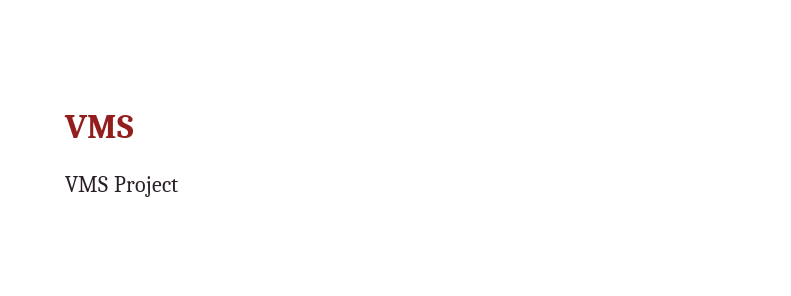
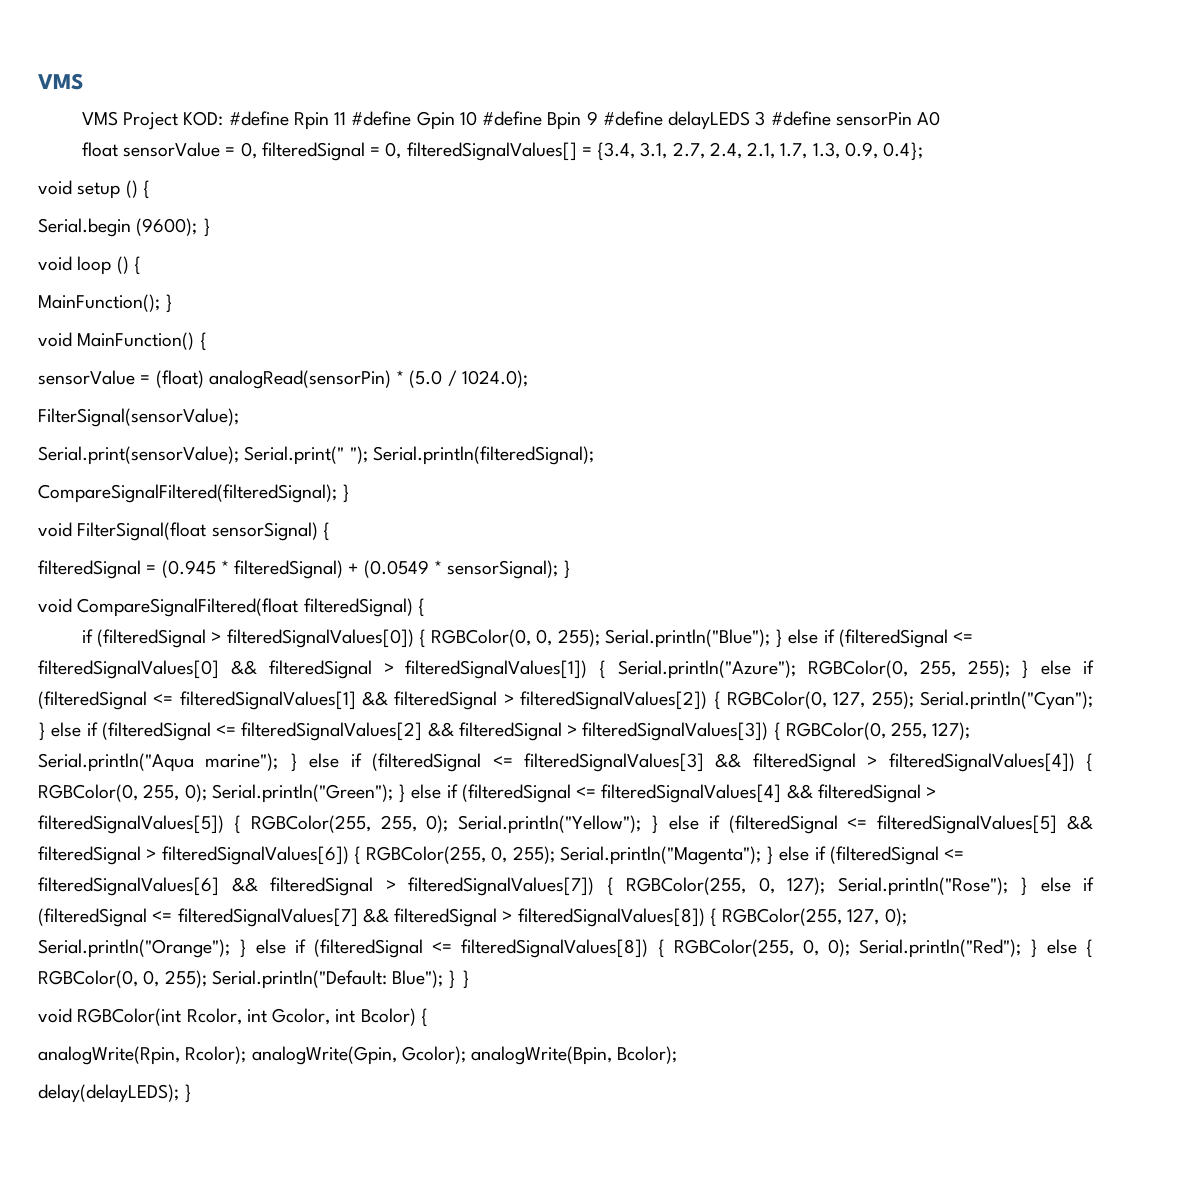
(179, 186) none -> [183,111,941,130] [81,142,924,161] [38,180,150,199] [38,218,211,237] [38,256,141,275] [38,294,174,313] [38,332,207,351] [38,370,528,389] [38,408,239,427] [38,446,594,465] [38,484,351,503] [38,522,330,541] [38,560,572,579] [38,598,425,617] [81,629,974,648] [38,660,1095,679] [38,691,1093,710] [38,722,971,741] [38,753,1093,772] [38,784,937,803] [38,815,1094,834] [38,846,965,865] [38,877,1094,896] [38,908,907,927] [38,939,1093,958] [38,970,470,989] [38,1008,428,1027] [38,1046,678,1065] [38,1084,193,1103] KOD: #define Rpin 11 #define Gpin 10 #define Bpin 9 #define delayLEDS 3 #define sensorPin A0 // float sensorValue = 0, filteredSignal = 0, filteredSignalValues[] = {3.4, 3.1, 2.7, 2.4, 2.1, 1.7, 1.3, 0.9, 0.4}; // void setup () { // Serial.begin (9600); } // void loop () { // MainFunction(); } // void MainFunction() { // sensorValue = (float) analogRead(sensorPin) * (5.0 / 1024.0); // FilterSignal(sensorValue); // Serial.print(sensorValue); Serial.print(" "); Serial.println(filteredSignal); // CompareSignalFiltered(filteredSignal); } // void FilterSignal(float sensorSignal) { // filteredSignal = (0.945 * filteredSignal) + (0.0549 * sensorSignal); } // void CompareSignalFiltered(float filteredSignal) { // if (filteredSignal > filteredSignalValues[0]) { RGBColor(0, 0, 255); Serial.println("Blue"); } else if (filteredSignal <= filteredSignalValues[0] && filteredSignal > filteredSignalValues[1]) { Serial.println("Azure"); RGBColor(0, 255, 255); } else if (filteredSignal <= filteredSignalValues[1] && filteredSignal > filteredSignalValues[2]) { RGBColor(0, 127, 255); Serial.println("Cyan"); } else if (filteredSignal <= filteredSignalValues[2] && filteredSignal > filteredSignalValues[3]) { RGBColor(0, 255, 127); Serial.println("Aqua marine"); } else if (filteredSignal <= filteredSignalValues[3] && filteredSignal > filteredSignalValues[4]) { RGBColor(0, 255, 0); Serial.println("Green"); } else if (filteredSignal <= filteredSignalValues[4] && filteredSignal > filteredSignalValues[5]) { RGBColor(255, 255, 0); Serial.println("Yellow"); } else if (filteredSignal <= filteredSignalValues[5] && filteredSignal > filteredSignalValues[6]) { RGBColor(255, 0, 255); Serial.println("Magenta"); } else if (filteredSignal <= filteredSignalValues[6] && filteredSignal > filteredSignalValues[7]) { RGBColor(255, 0, 127); Serial.println("Rose"); } else if (filteredSignal <= filteredSignalValues[7] && filteredSignal > filteredSignalValues[8]) { RGBColor(255, 127, 0); Serial.println("Orange"); } else if (filteredSignal <= filteredSignalValues[8]) { RGBColor(255, 0, 0); Serial.println("Red"); } else { RGBColor(0, 0, 255); Serial.println("Default: Blue"); } } // void RGBColor(int Rcolor, int Gcolor, int Bcolor) { // analogWrite(Rpin, Rcolor); analogWrite(Gpin, Gcolor); analogWrite(Bpin, Bcolor); // delay(delayLEDS); }

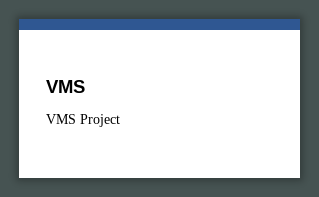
[183,111,941,130] [81,142,924,161] [38,180,150,199] [38,218,211,237] [38,256,141,275] [38,294,174,313] [38,332,207,351] [38,370,528,389] [38,408,239,427] [38,446,594,465] [38,484,351,503] [38,522,330,541] [38,560,572,579] [38,598,425,617] [81,629,974,648] [38,660,1095,679] [38,691,1093,710] [38,722,971,741] [38,753,1093,772] [38,784,937,803] [38,815,1094,834] [38,846,965,865] [38,877,1094,896] [38,908,907,927] [38,939,1093,958] [38,970,470,989] [38,1008,428,1027] [38,1046,678,1065] [38,1084,193,1103] KOD: #define Rpin 11 #define Gpin 10 #define Bpin 9 #define delayLEDS 3 #define sensorPin A0 // float sensorValue = 0, filteredSignal = 0, filteredSignalValues[] = {3.4, 3.1, 2.7, 2.4, 2.1, 1.7, 1.3, 0.9, 0.4}; // void setup () { // Serial.begin (9600); } // void loop () { // MainFunction(); } // void MainFunction() { // sensorValue = (float) analogRead(sensorPin) * (5.0 / 1024.0); // FilterSignal(sensorValue); // Serial.print(sensorValue); Serial.print(" "); Serial.println(filteredSignal); // CompareSignalFiltered(filteredSignal); } // void FilterSignal(float sensorSignal) { // filteredSignal = (0.945 * filteredSignal) + (0.0549 * sensorSignal); } // void CompareSignalFiltered(float filteredSignal) { // if (filteredSignal > filteredSignalValues[0]) { RGBColor(0, 0, 255); Serial.println("Blue"); } else if (filteredSignal <= filteredSignalValues[0] && filteredSignal > filteredSignalValues[1]) { Serial.println("Azure"); RGBColor(0, 255, 255); } else if (filteredSignal <= filteredSignalValues[1] && filteredSignal > filteredSignalValues[2]) { RGBColor(0, 127, 255); Serial.println("Cyan"); } else if (filteredSignal <= filteredSignalValues[2] && filteredSignal > filteredSignalValues[3]) { RGBColor(0, 255, 127); Serial.println("Aqua marine"); } else if (filteredSignal <= filteredSignalValues[3] && filteredSignal > filteredSignalValues[4]) { RGBColor(0, 255, 0); Serial.println("Green"); } else if (filteredSignal <= filteredSignalValues[4] && filteredSignal > filteredSignalValues[5]) { RGBColor(255, 255, 0); Serial.println("Yellow"); } else if (filteredSignal <= filteredSignalValues[5] && filteredSignal > filteredSignalValues[6]) { RGBColor(255, 0, 255); Serial.println("Magenta"); } else if (filteredSignal <= filteredSignalValues[6] && filteredSignal > filteredSignalValues[7]) { RGBColor(255, 0, 127); Serial.println("Rose"); } else if (filteredSignal <= filteredSignalValues[7] && filteredSignal > filteredSignalValues[8]) { RGBColor(255, 127, 0); Serial.println("Orange"); } else if (filteredSignal <= filteredSignalValues[8]) { RGBColor(255, 0, 0); Serial.println("Red"); } else { RGBColor(0, 0, 255); Serial.println("Default: Blue"); } } // void RGBColor(int Rcolor, int Gcolor, int Bcolor) { // analogWrite(Rpin, Rcolor); analogWrite(Gpin, Gcolor); analogWrite(Bpin, Bcolor); // delay(delayLEDS); } -> (120, 120) none

